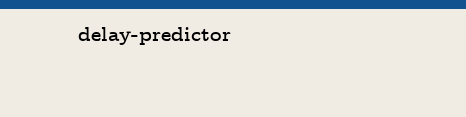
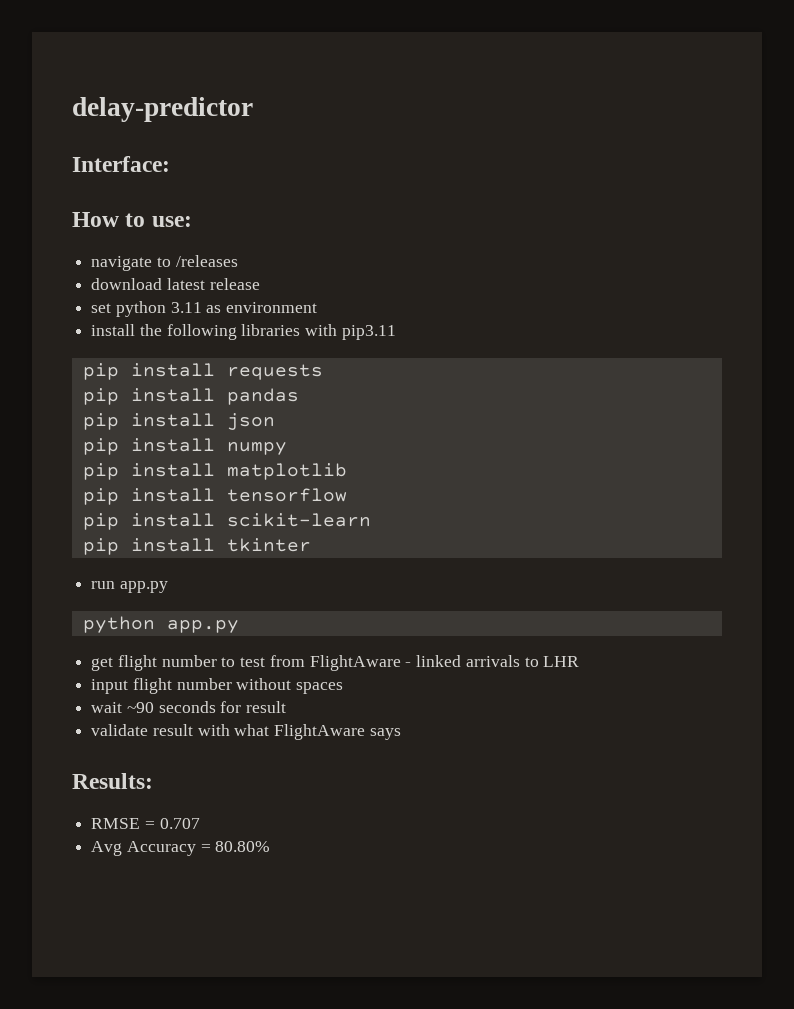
(231, 36) none -> [72,156,170,172] [72,212,192,227] [91,255,238,271] [91,278,260,290] [91,301,318,317] [91,324,396,340] [82,363,323,380] [82,388,299,405] [82,413,275,430] [82,438,287,455] [82,463,347,480] [82,488,347,505] [82,513,371,530] [82,538,311,555] [91,581,168,593] [82,616,239,633] [91,655,580,671] [91,678,344,694] [91,701,287,713] [91,724,401,740] [72,773,153,789] [91,818,200,829] [91,841,271,856] // Interface: // How to use: // navigate to /releases // download latest release // set python 3.11 as environment // install the following libraries with pip3.11 // pip install requests // pip install pandas // pip install json // pip install numpy // pip install matplotlib // pip install tensorflow // pip install scikit-learn // pip install tkinter // run app.py // python app.py // get flight number to test from FlightAware - linked arrivals to LHR // input flight number without spaces // wait ~90 seconds for result // validate result with what FlightAware says // Results: // RMSE = 0.707 // Avg Accuracy = 80.80%

